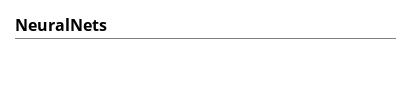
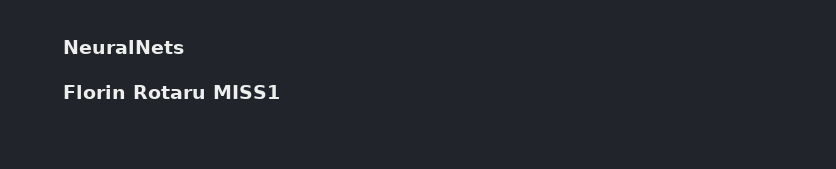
(107, 24) none -> [63,85,280,99] // Florin Rotaru MISS1

